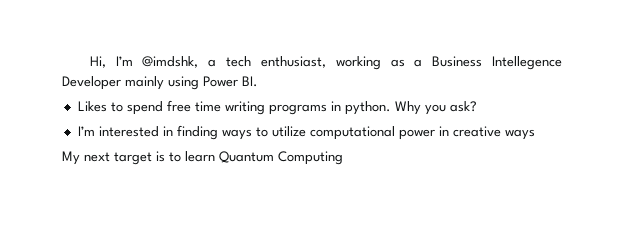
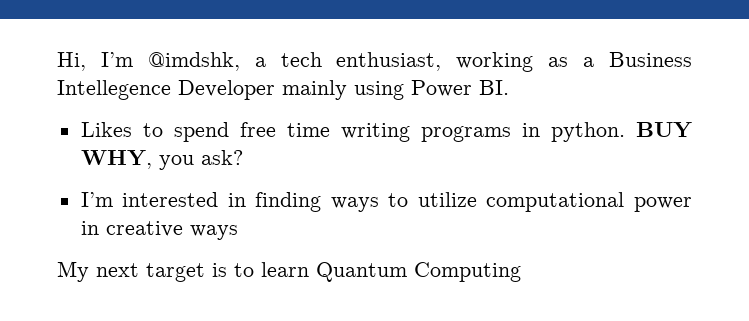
[394,101,421,115] Why -> [636,122,692,138] [80,150,152,169] BUY WHY,

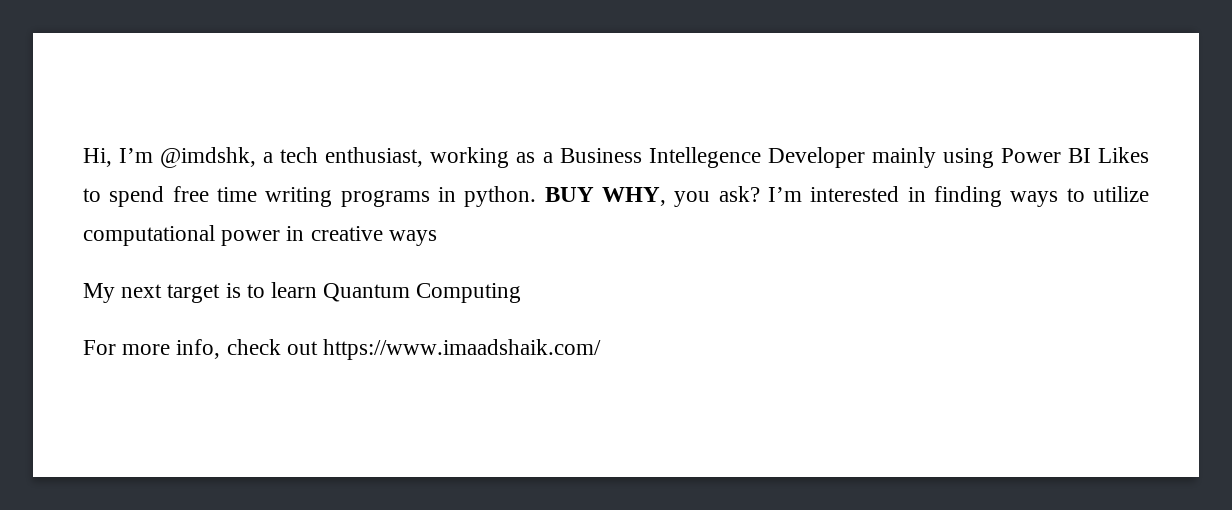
[479,80,509,95] BI. // -> [1067,148,1091,163] BI
(243, 157) // -> (760, 194) none
(521, 272) none -> [83,339,602,360] // For more info, check out https://www.imaadshaik.com/

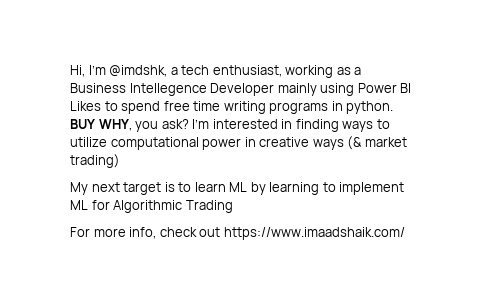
(437, 238) none -> [347,136,407,150] [70,154,120,168] (& market trading)
[323,283,522,303] Quantum Computing -> [229,182,405,195] [70,200,233,213] ML by learning to implement ML for Algorithmic Trading

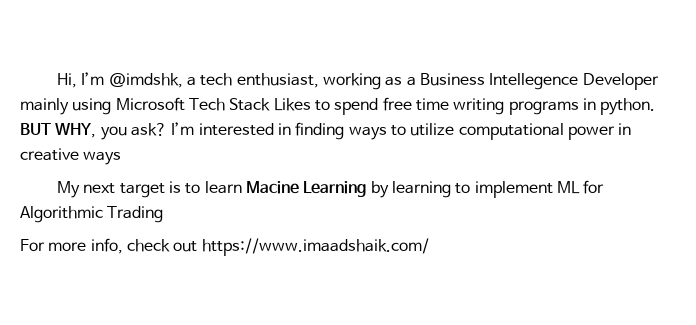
[357,83,412,93] Power BI -> [115,97,271,111] Microsoft Tech Stack
[70,119,95,129] BUY -> [20,123,51,135] BUT
[347,136,407,150] [70,154,120,168] (& market trading) -> (122, 158) none
[229,182,248,192] ML -> [246,181,367,197] Macine Learning

